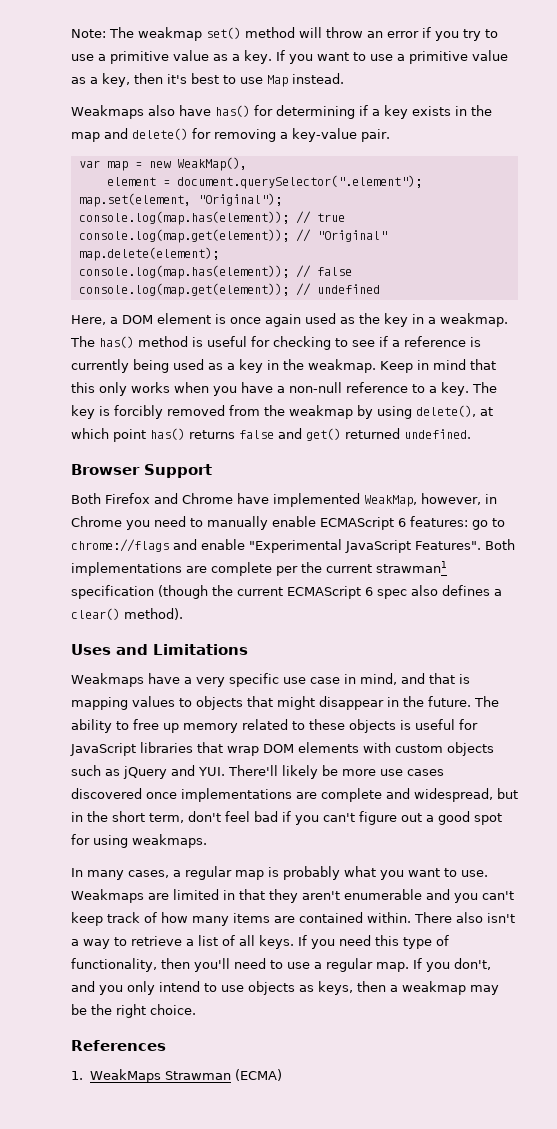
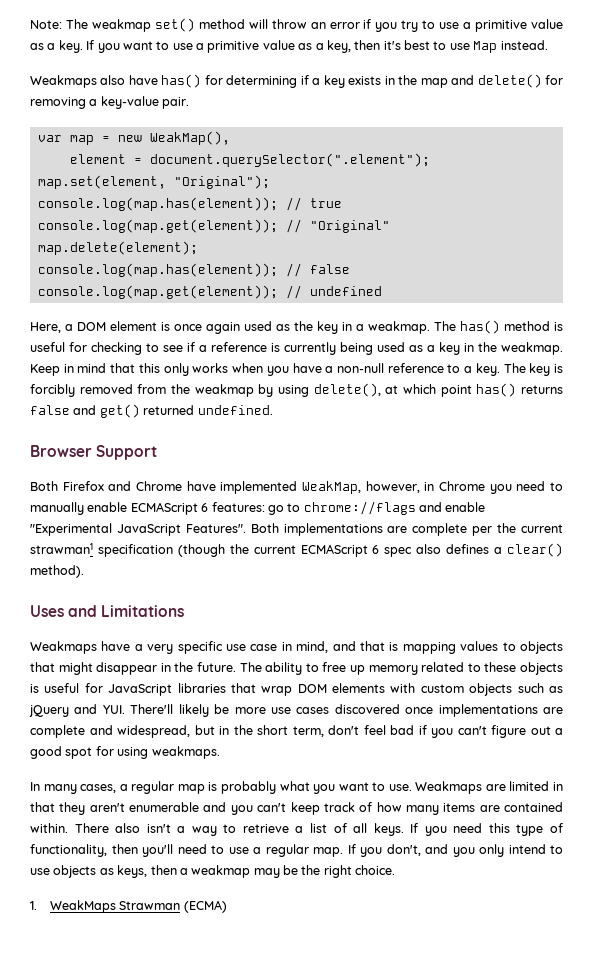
[71,1040,166,1051] // References -> (396, 870) none

